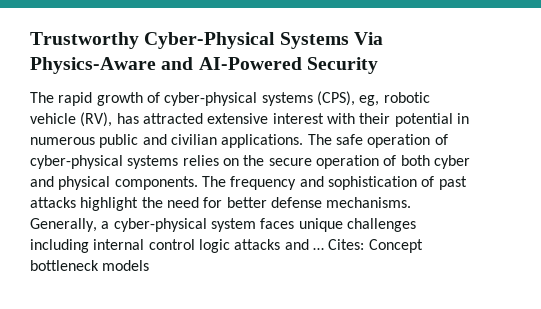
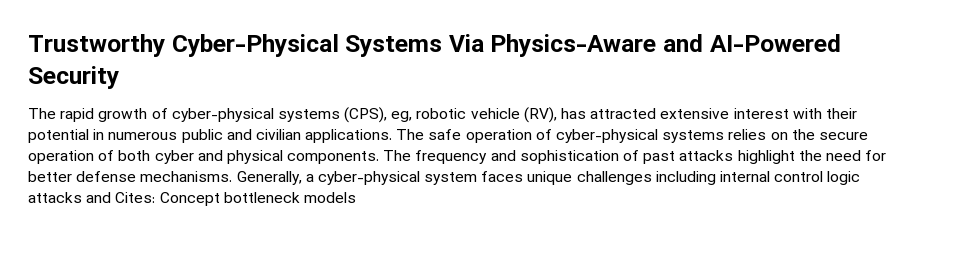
[312,248,324,250] … -> (112, 197) none

